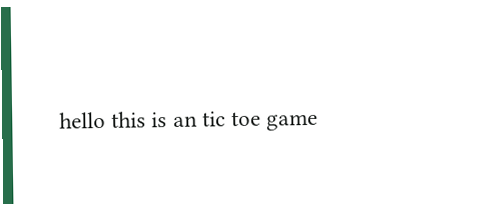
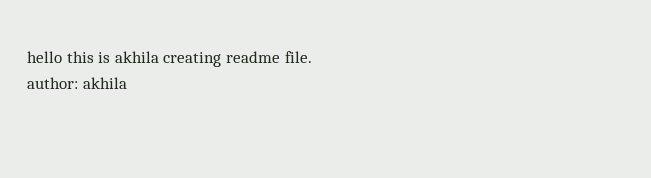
[172,111,319,131] an tic toe game -> [114,51,312,67] [27,77,127,89] akhila creating readme file. // author: akhila

